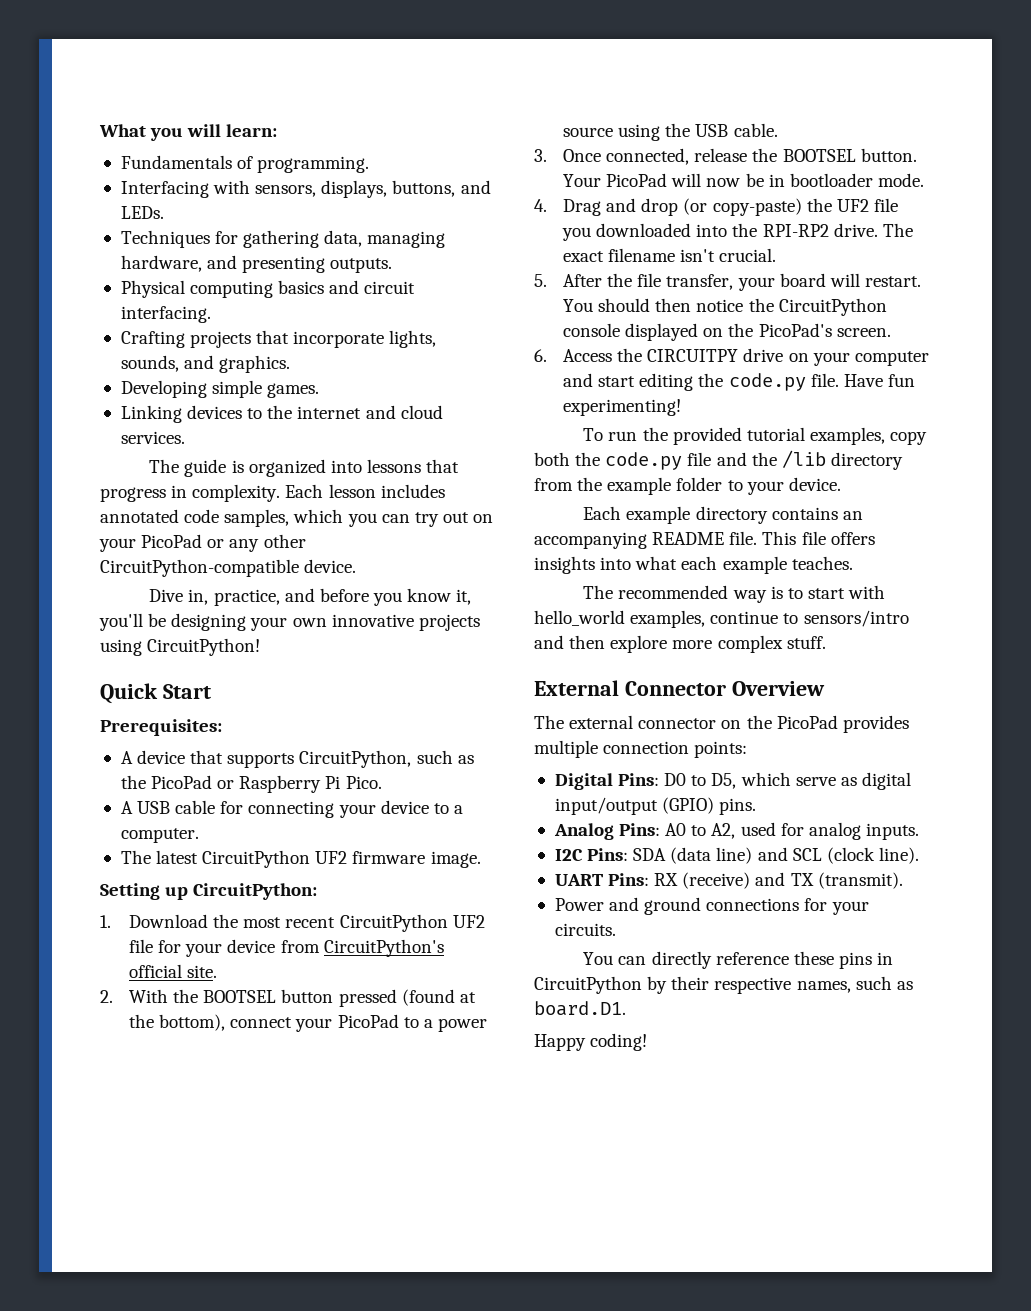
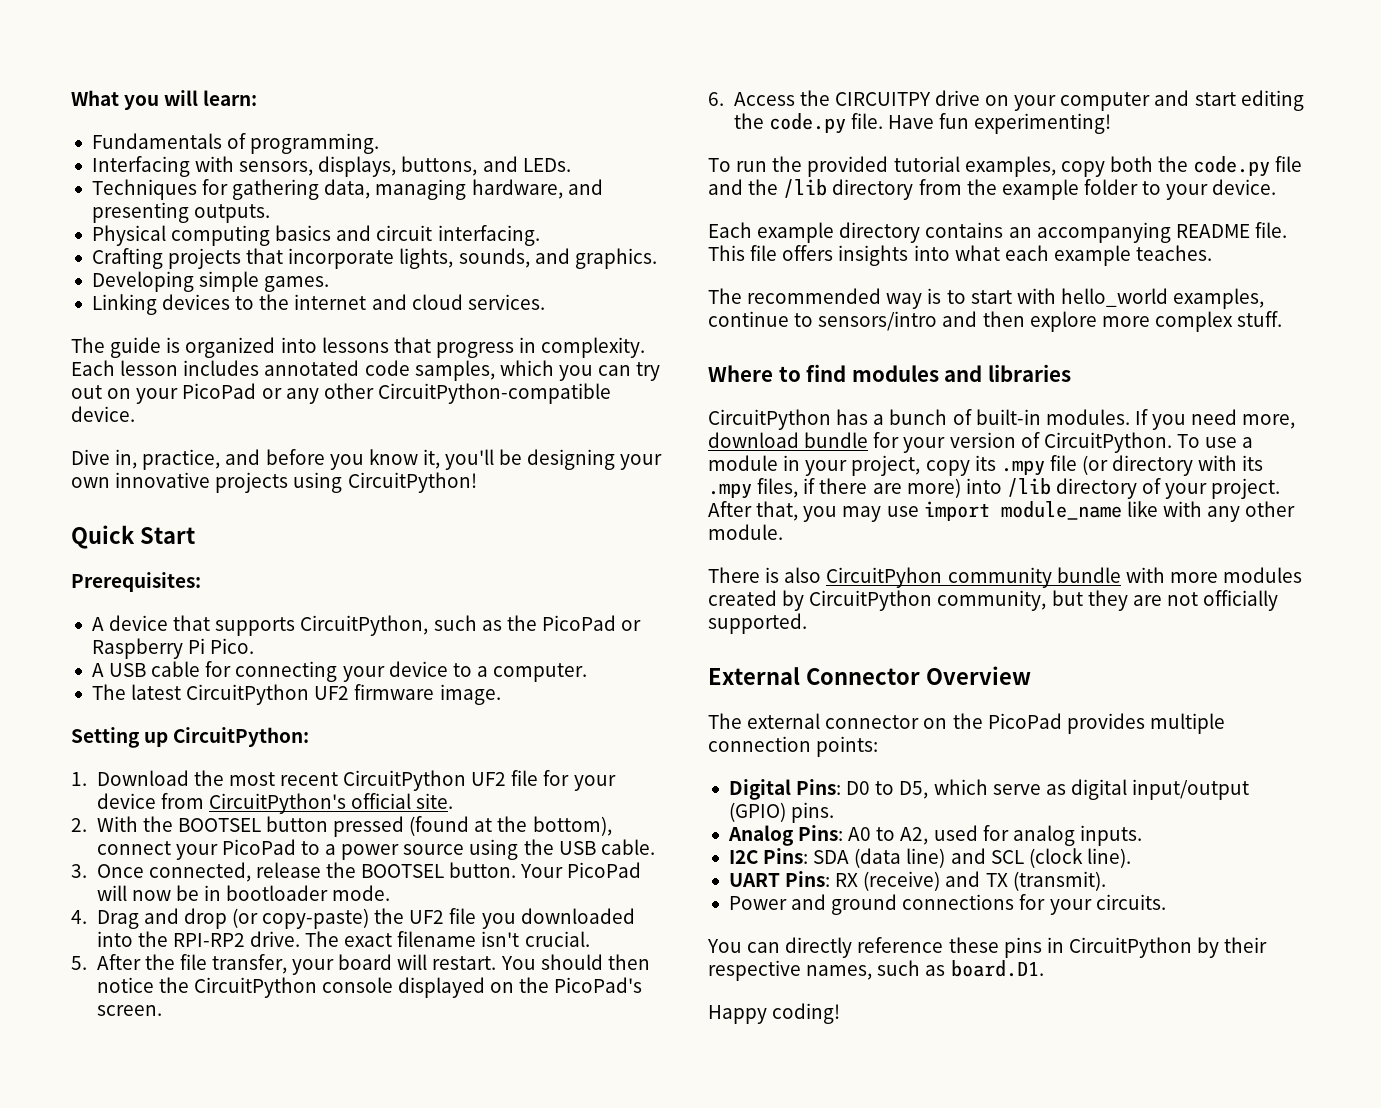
(826, 642) none -> [708,364,1071,382] [708,409,1296,430] [708,432,1254,453] [708,455,1264,476] [708,478,1281,499] [708,501,1296,522] [708,524,783,540] [708,567,1303,588] [708,590,1279,611] [708,613,807,634] // Where to find modules and libraries // CircuitPython has a bunch of built-in modules. If you need more, download bundle for your version of CircuitPython. To use a module in your project, copy its .mpy file (or directory with its .mpy files, if there are more) into /lib directory of your project. After that, you may use import module_name like with any other module. // There is also CircuitPyhon community bundle with more modules created by CircuitPython community, but they are not officially supported.

